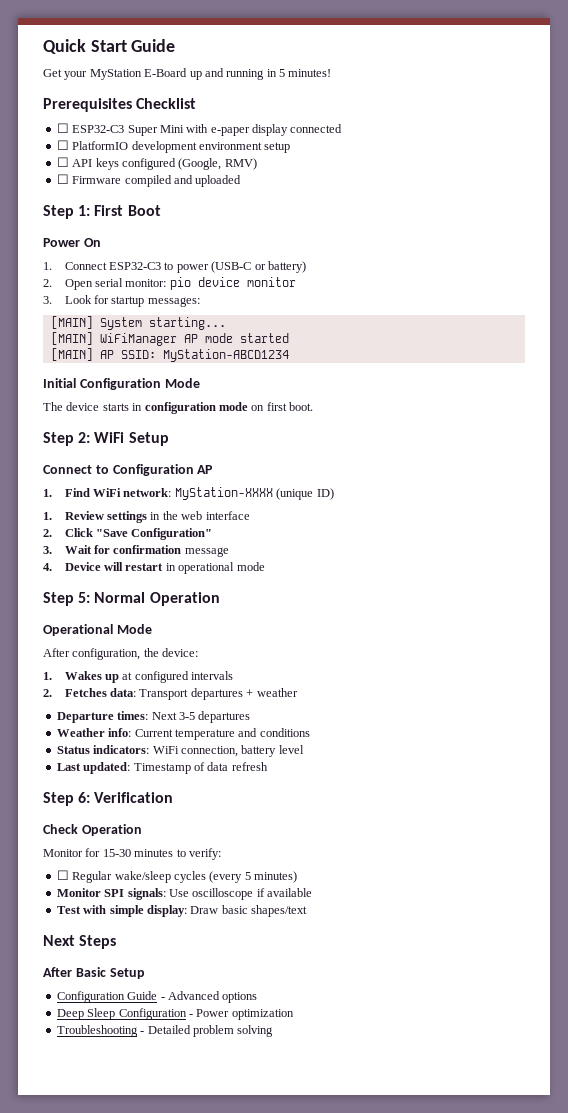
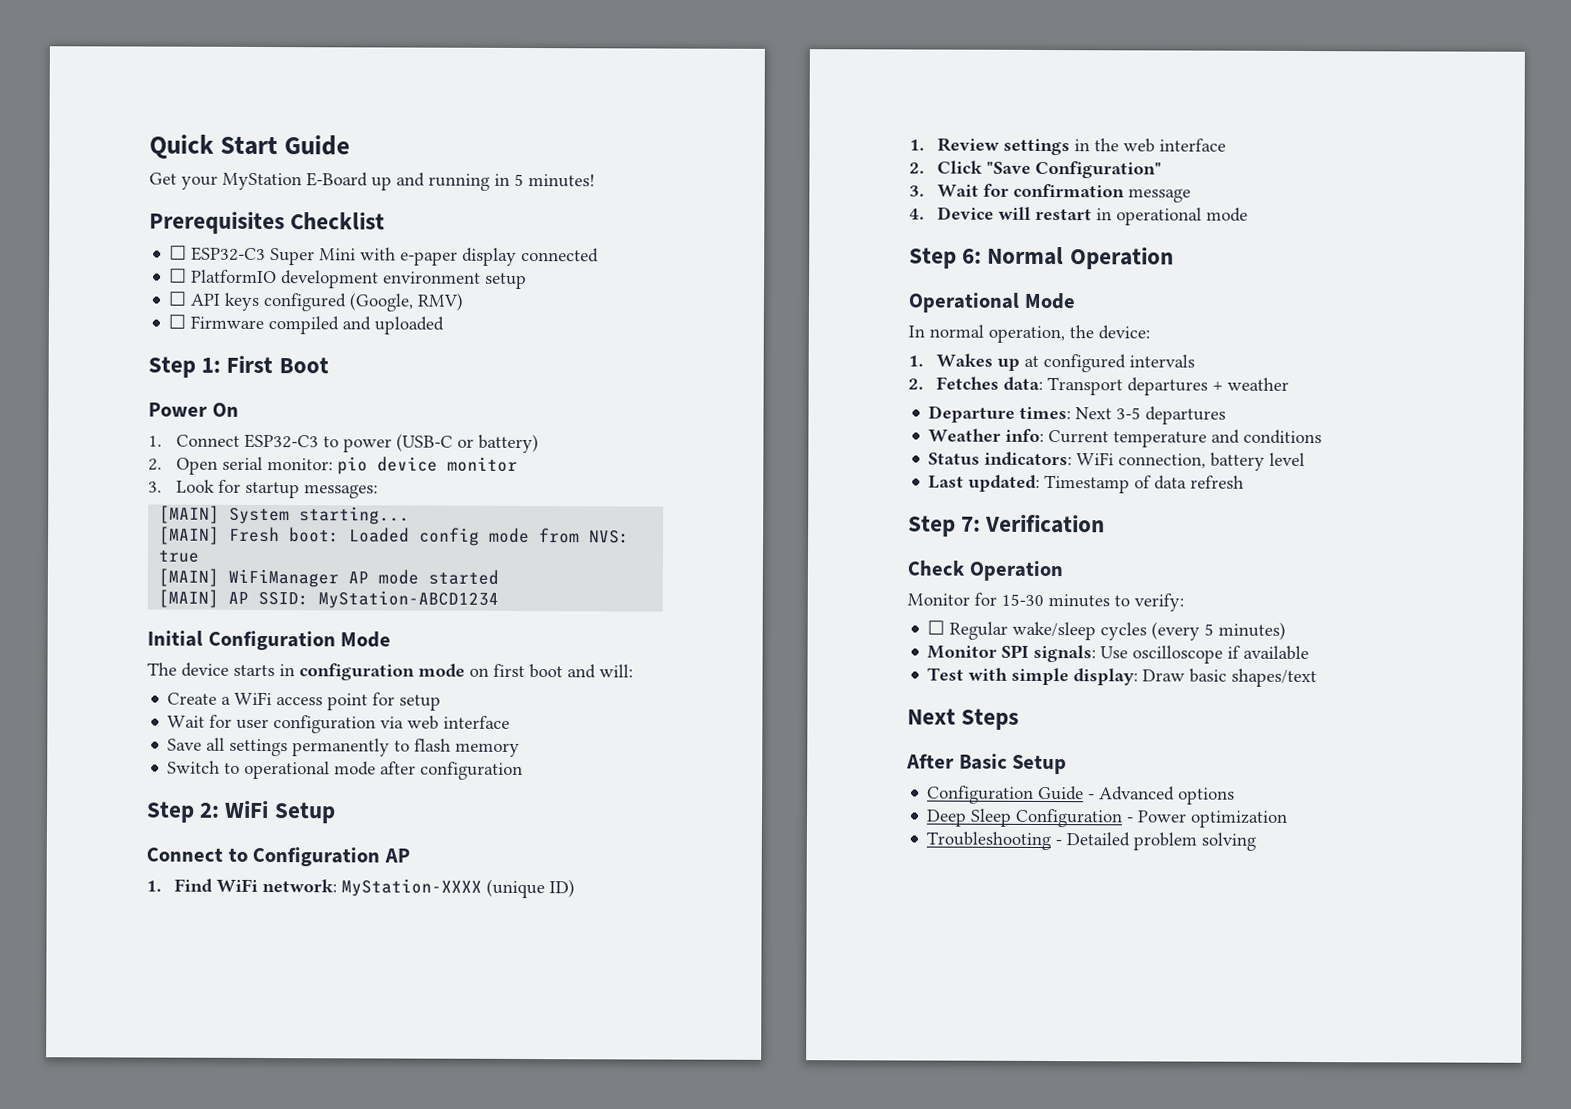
(226, 323) none -> [159,526,631,546] [158,549,201,563] // [MAIN] Fresh boot: Loaded config mode from NVS: true
[289,402,313,411] boot. -> [529,664,633,679] [167,691,442,711] [167,714,511,734] [167,737,521,757] [167,760,524,780] boot and will: // Create a WiFi access point for setup // Wait for user configuration via web interface // Save all settings permanently to flash memory // Switch to operational mode after configuration
[78,592,91,603] 5: -> [962,248,983,264] 6:
[43,648,141,660] After configuration, -> [908,324,1065,344] In normal operation,
[78,792,91,803] 6: -> [961,516,982,532] 7:

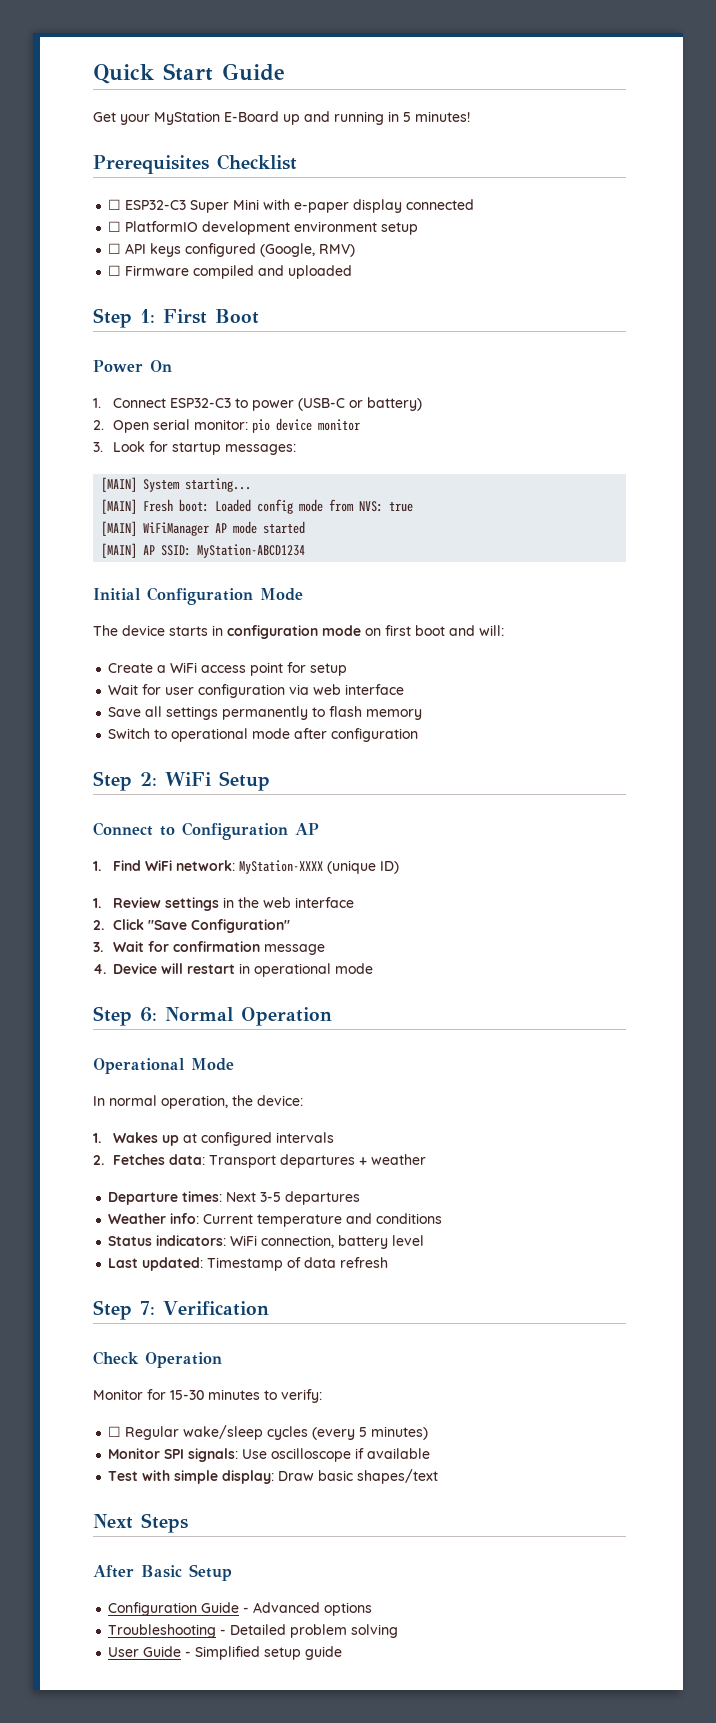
[926,808,1289,828] // Deep Sleep Configuration - Power optimization -> (373, 1609) none
(1257, 841) none -> [108,1646,343,1660] // User Guide - Simplified setup guide

